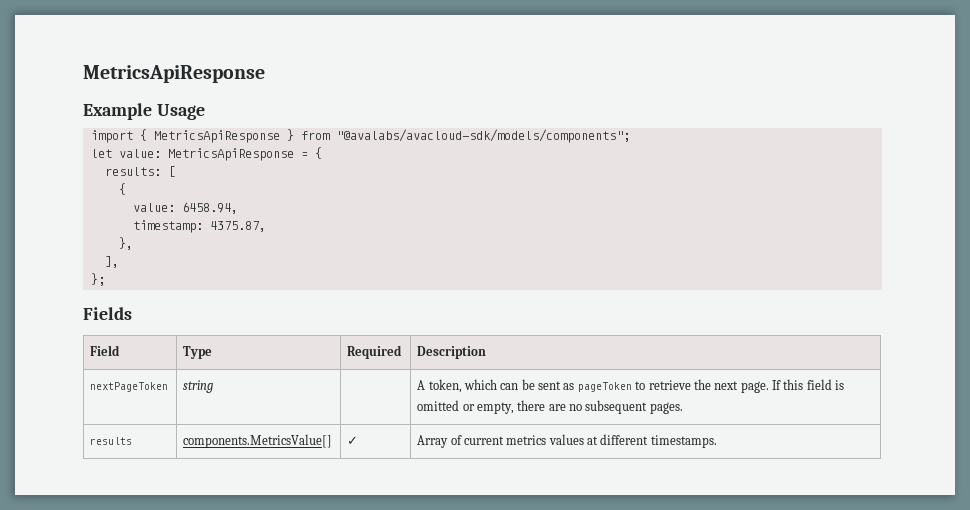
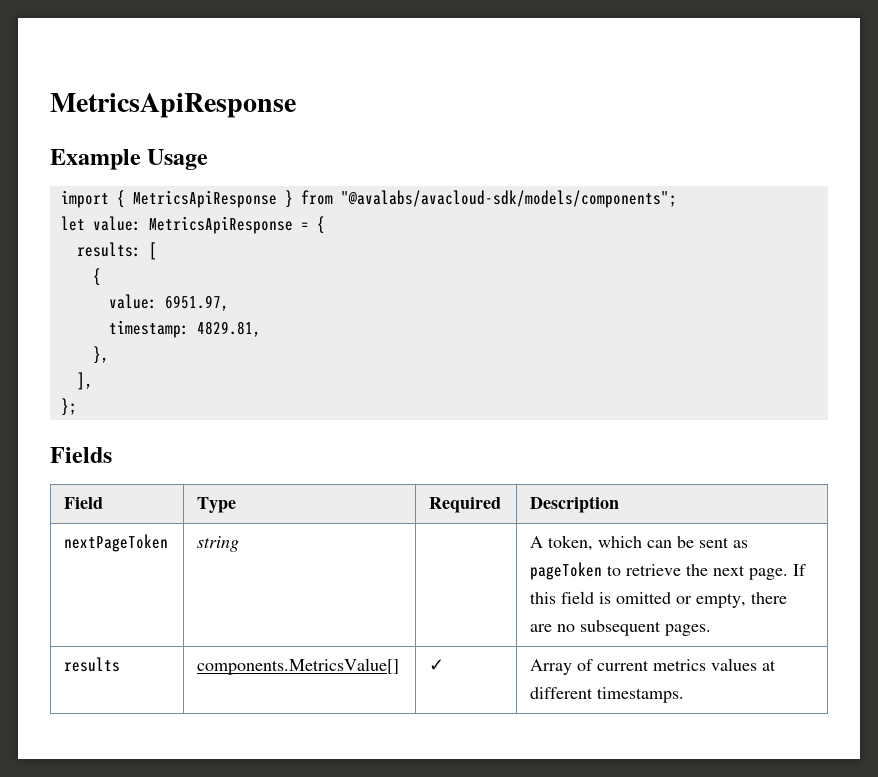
[182,202,239,214] 6458.94, -> [164,295,229,311] 6951.97,
[210,221,267,232] 4375.87, -> [196,321,261,337] 4829.81,

